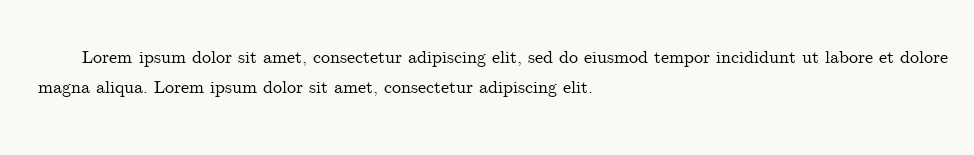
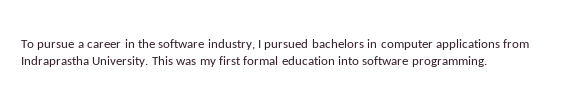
[82,51,949,67] [38,81,593,97] Lorem ipsum dolor sit amet, consectetur adipiscing elit, sed do eiusmod tempor incididunt ut labore et dolore magna aliqua. Lorem ipsum dolor sit amet, consectetur adipiscing elit. -> [21,39,530,50] [21,56,487,67] To pursue a career in the software industry, I pursued bachelors in computer applications from Indraprastha University. This was my first formal education into software programming.

